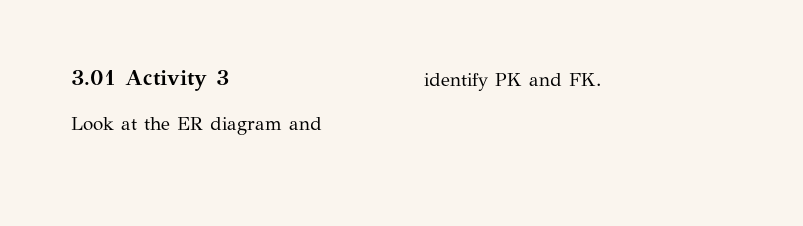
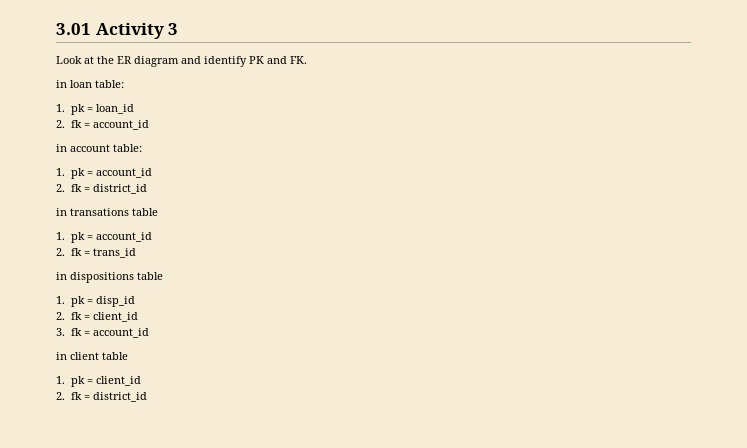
(601, 79) none -> [56,80,124,88] [56,104,134,115] [56,120,149,130] [56,144,142,152] [56,168,152,179] [56,184,147,194] [56,208,158,216] [56,232,152,243] [56,248,136,258] [56,272,163,283] [56,296,135,307] [56,312,138,322] [56,328,149,338] [56,352,128,360] [56,376,141,387] [56,392,147,402] // in loan table: // 1. pk = loan_id // 2. fk = account_id // in account table: // 1. pk = account_id // 2. fk = district_id // in transations table // 1. pk = account_id // 2. fk = trans_id // in dispositions table // 1. pk = disp_id // 2. fk = client_id // 3. fk = account_id // in client table // 1. pk = client_id // 2. fk = district_id

